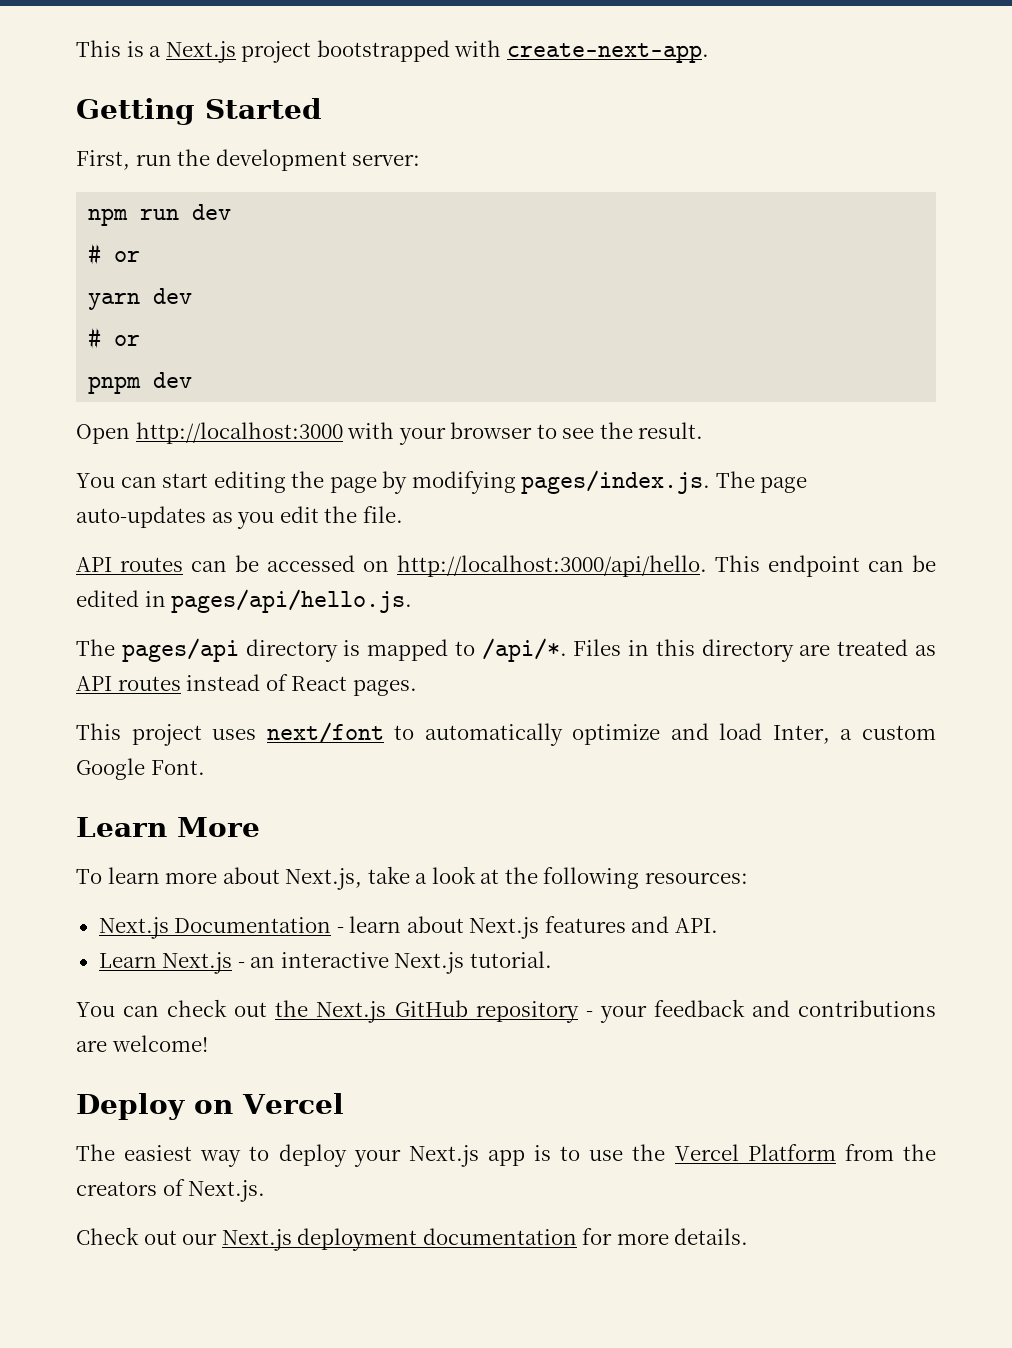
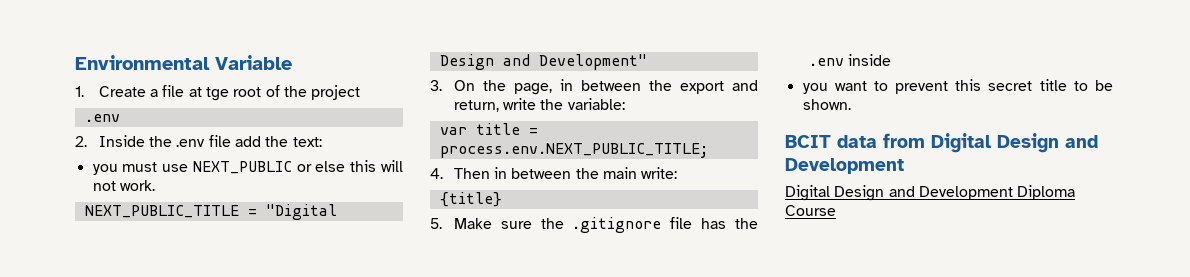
[76,40,709,63] [76,98,322,125] [76,149,421,171] [88,204,232,226] [88,243,141,265] [88,288,193,310] [88,327,141,349] [88,372,193,394] [76,422,704,445] [76,470,808,494] [76,506,403,529] [76,555,936,577] [76,589,413,613] [76,638,937,662] [76,674,417,696] [76,722,936,746] [76,758,205,780] [76,817,260,837] [76,866,748,890] [98,916,718,939] [98,951,552,974] [76,999,937,1023] [76,1035,208,1052] [76,1093,344,1120] [76,1144,936,1167] [76,1179,266,1202] [76,1227,749,1251] This is a Next.js project bootstrapped with create-next-app. // Getting Started // First, run the development server: // npm run dev // # or // yarn dev // # or // pnpm dev // Open http://localhost:3000 with your browser to see the result. // You can start editing the page by modifying pages/index.js. The page auto-updates as you edit the file. // API routes can be accessed on http://localhost:3000/api/hello. This endpoint can be edited in pages/api/hello.js. // The pages/api directory is mapped to /api/*. Files in this directory are treated as API routes instead of React pages. // This project uses next/font to automatically optimize and load Inter, a custom Google Font. // Learn More // To learn more about Next.js, take a look at the following resources: // Next.js Documentation - learn about Next.js features and API. // Learn Next.js - an interactive Next.js tutorial. // You can check out the Next.js GitHub repository - your feedback and contributions are welcome! // Deploy on Vercel // The easiest way to deploy your Next.js app is to use the Vercel Platform from the creators of Next.js. // Check out our Next.js deployment documentation for more details. -> [75,55,292,70] [75,85,361,101] [84,114,120,122] [75,135,322,147] [92,160,403,175] [92,180,155,191] [84,204,337,220] [439,54,647,70] [430,79,758,95] [453,98,625,112] [439,123,538,135] [439,143,708,158] [430,167,678,179] [439,192,502,207] [430,217,758,233] [808,54,892,66] [802,79,1113,94] [802,99,851,110] [785,133,1098,153] [785,158,904,174] [785,185,1076,201] [785,205,836,216] Environmental Variable // 1. Create a file at tge root of the project // .env // 2. Inside the .env file add the text: // you must use NEXT_PUBLIC or else this will not work. // NEXT_PUBLIC_TITLE = "Digital Design and Development" // 3. On the page, in between the export and return, write the variable: // var title = process.env.NEXT_PUBLIC_TITLE; // 4. Then in between the main write: // {title} // 5. Make sure the .gitignore file has the .env inside // you want to prevent this secret title to be shown. // BCIT data from Digital Design and Development // Digital Design and Development Diploma Course

